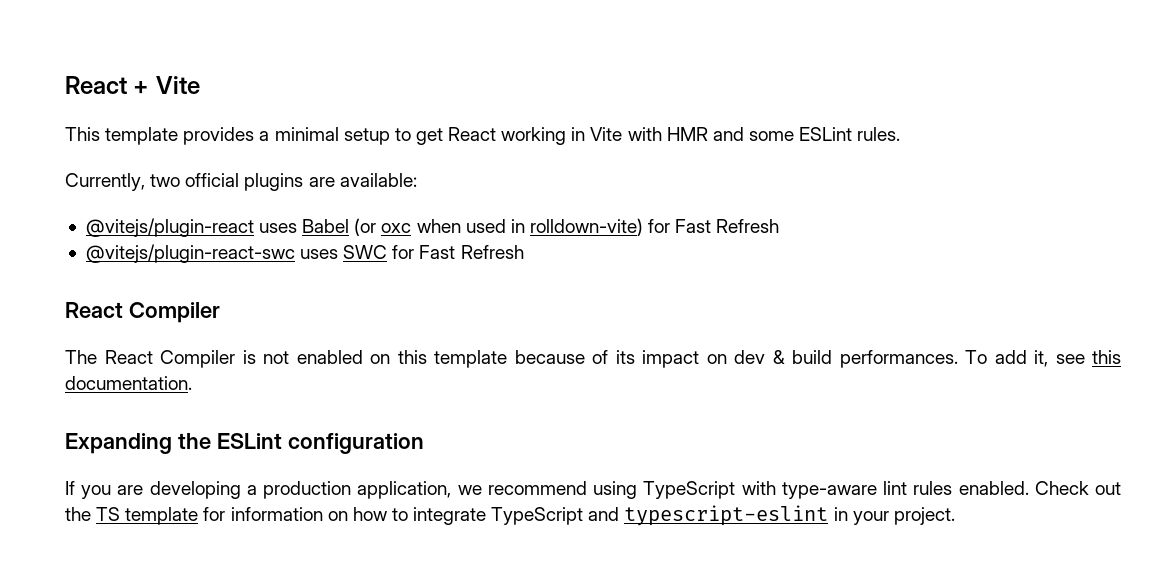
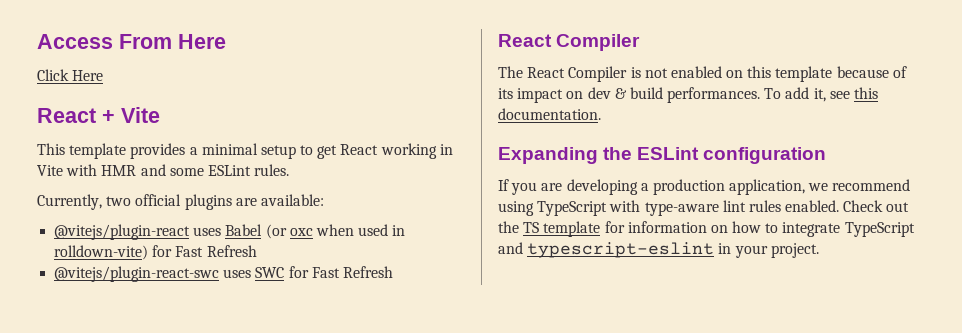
(65, 85) none -> [37,34,226,49] [37,69,104,81] Access From Here // Click Here //

